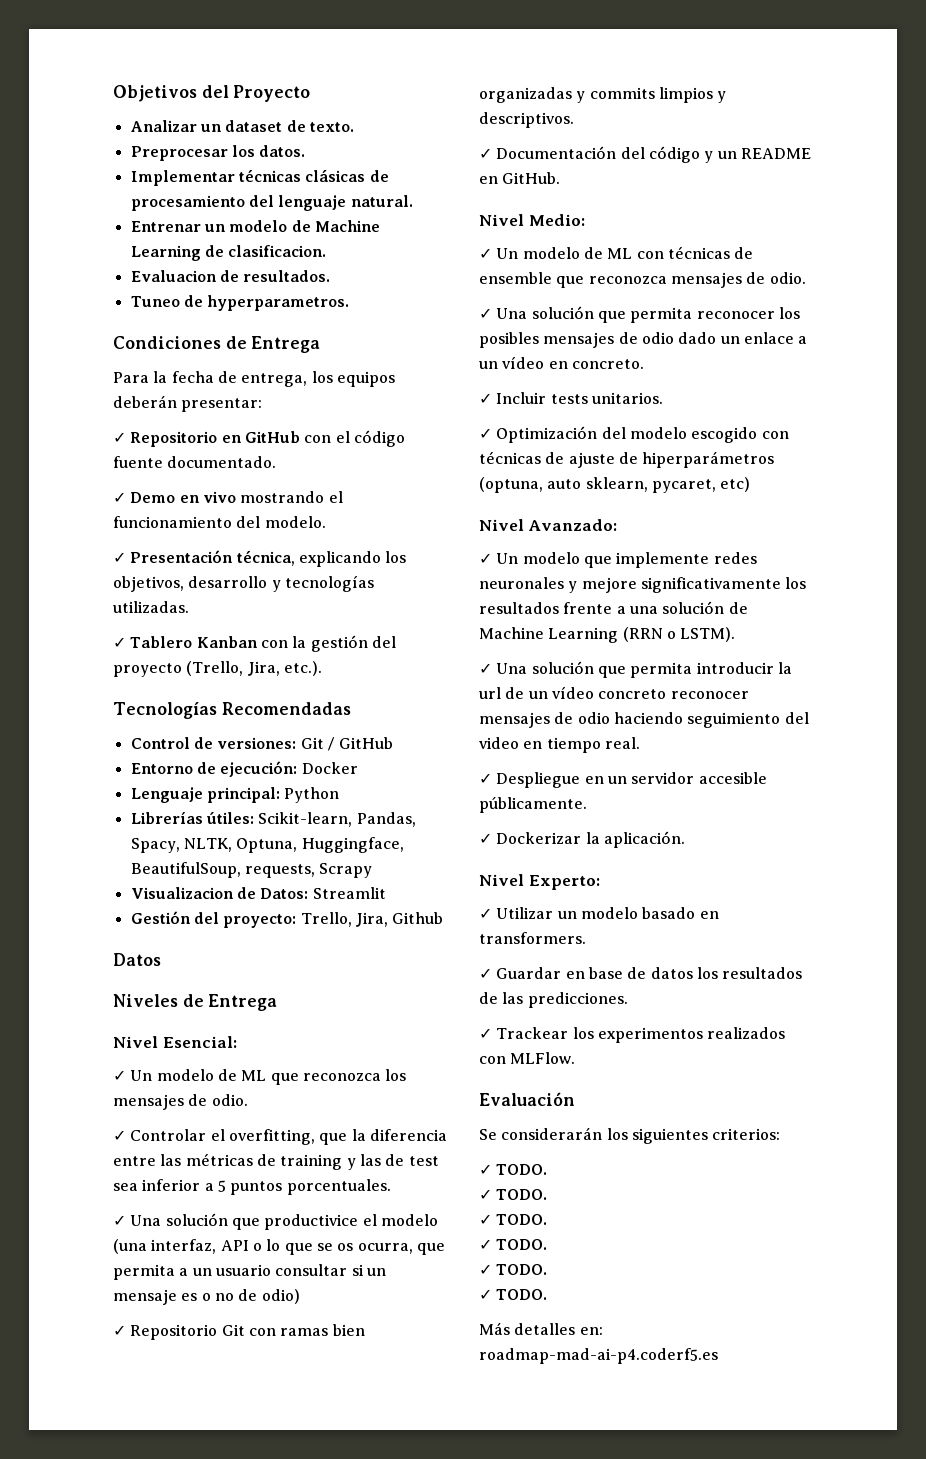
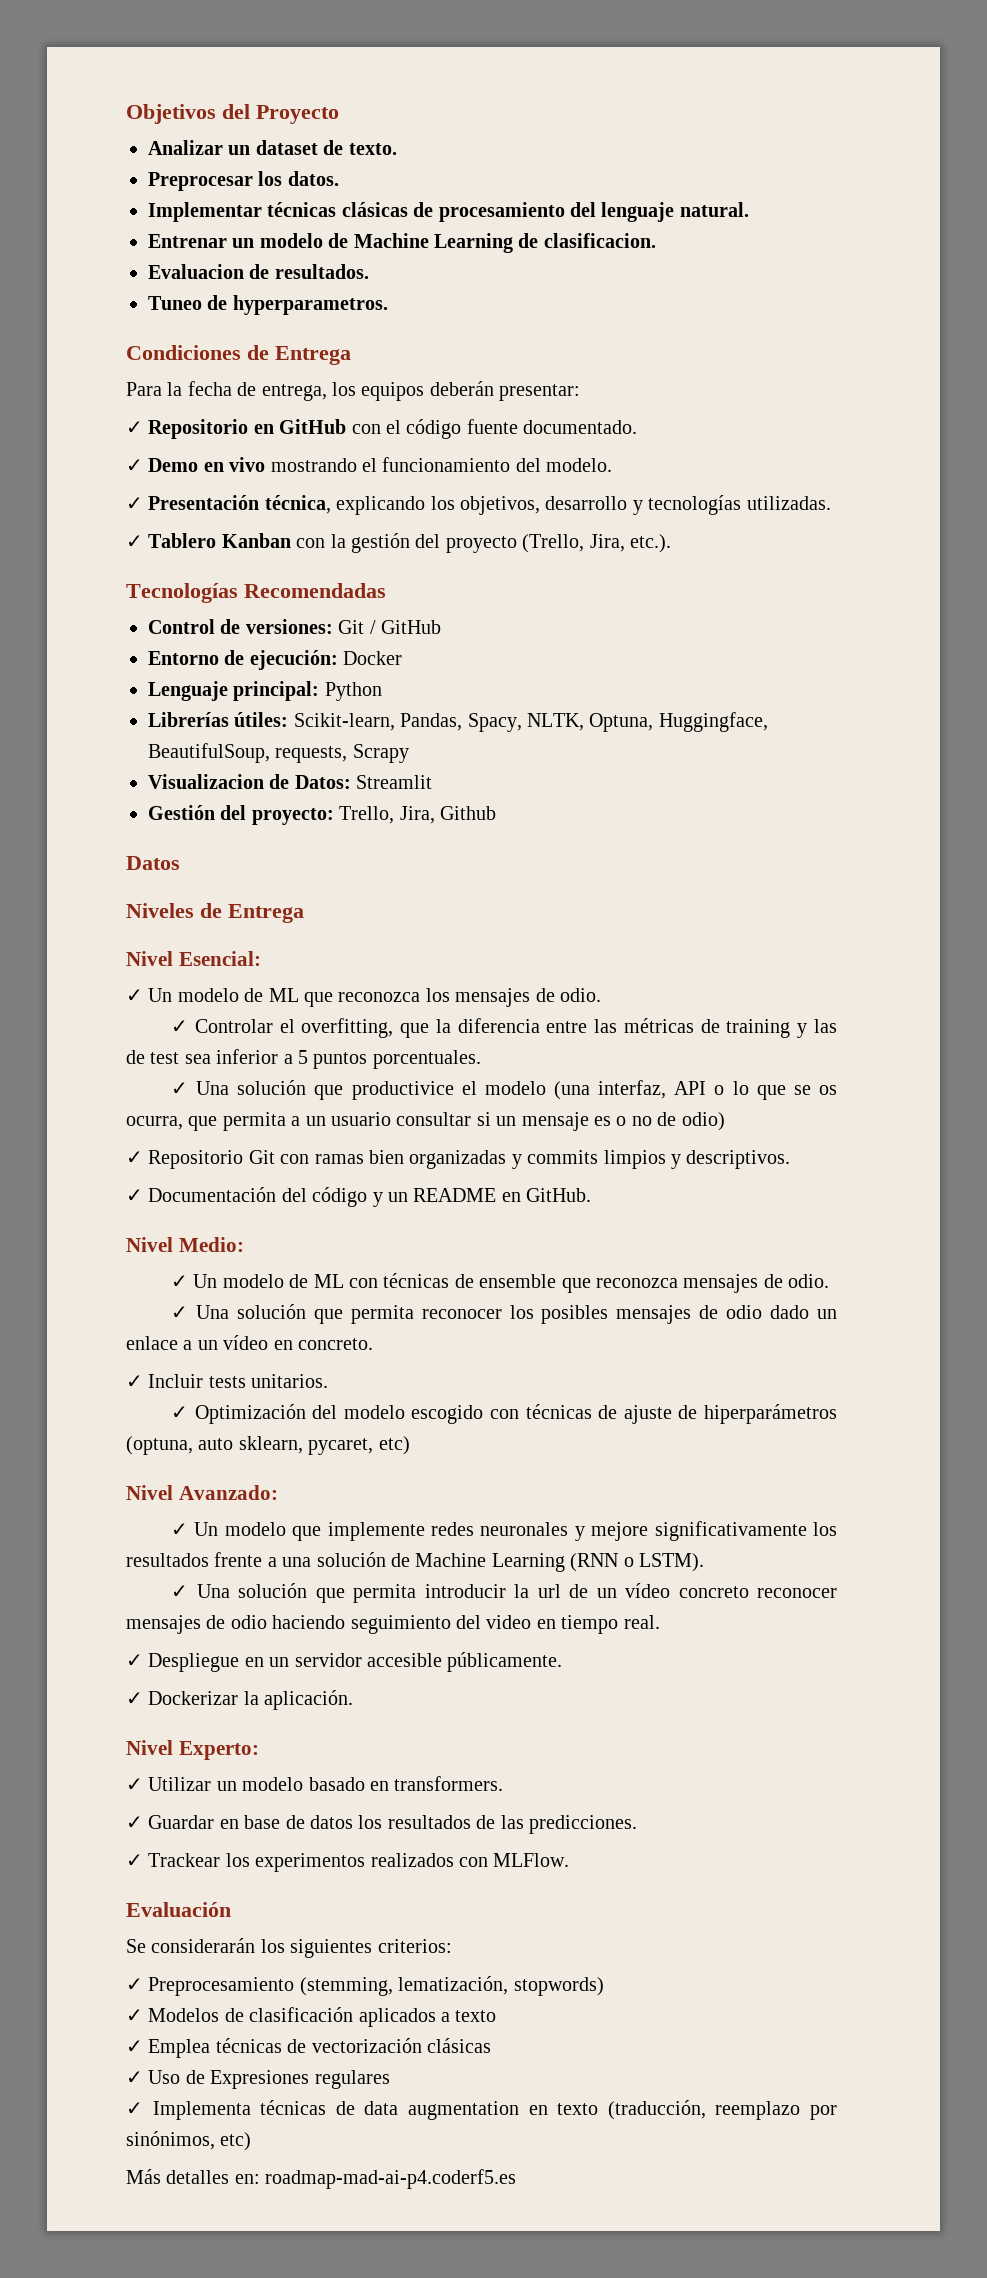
[622,627,663,642] (RRN -> [570,1553,619,1572] (RNN
[496,1164,548,1175] [479,1189,548,1200] [479,1214,548,1225] [479,1239,548,1250] [479,1264,548,1275] [479,1289,548,1300] TODO. // ✓ TODO. // ✓ TODO. // ✓ TODO. // ✓ TODO. // ✓ TODO. -> [148,1976,604,1996] [126,2007,497,2027] [126,2038,491,2058] [126,2070,390,2089] [126,2100,838,2120] [126,2131,252,2151] Preprocesamiento (stemming, lematización, stopwords) // ✓ Modelos de clasificación aplicados a texto // ✓ Emplea técnicas de vectorización clásicas // ✓ Uso de Expresiones regulares // ✓ Implementa técnicas de data augmentation en texto (traducción, reemplazo por sinónimos, etc)

